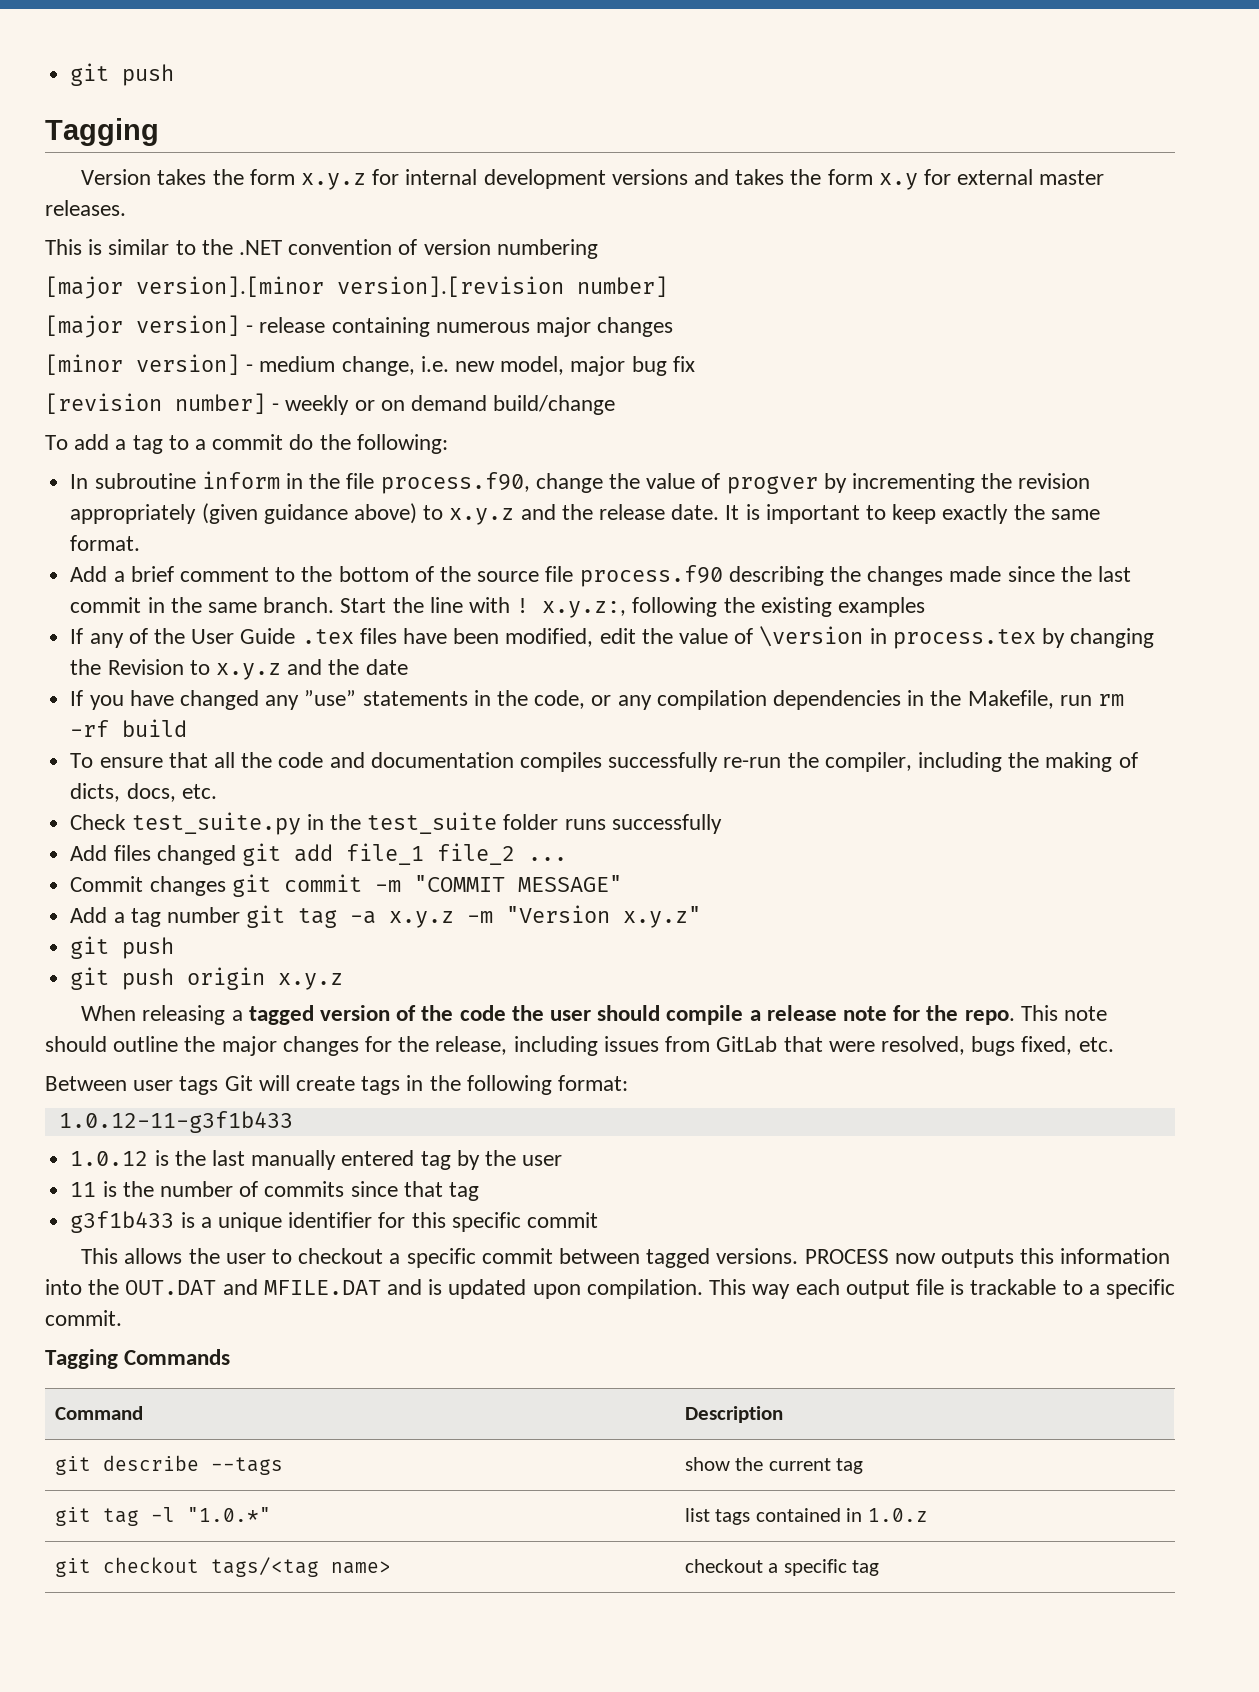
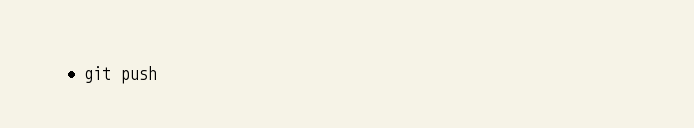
[70,63,175,86] [45,118,159,146] [81,169,1105,190] [45,200,126,216] [45,239,598,259] [45,276,668,299] [45,315,674,338] [45,354,695,376] [45,393,616,415] [45,434,448,454] [70,471,1091,494] [70,503,1100,525] [70,535,141,551] [70,565,1132,587] [70,597,926,618] [70,626,1155,649] [70,659,408,680] [70,690,1125,710] [70,719,188,737] [70,752,1138,772] [70,783,217,802] [70,812,722,835] [70,843,567,866] [70,874,622,897] [70,905,702,928] [70,936,175,959] [70,967,344,990] [81,1005,1108,1025] [45,1036,1114,1056] [45,1075,629,1095] [58,1111,293,1133] [70,1150,563,1170] [70,1181,479,1201] [70,1211,598,1233] [81,1248,1171,1268] [45,1279,1175,1299] [45,1310,122,1326] [45,1349,231,1369] [54,1406,143,1420] [684,1406,783,1423] [54,1455,283,1475] [684,1457,864,1474] [54,1507,271,1526] [684,1508,928,1525] [54,1557,391,1577] [684,1559,880,1576] git push // Tagging // Version takes the form x.y.z for internal development versions and takes the form x.y for external master releases. // This is similar to the .NET convention of version numbering // [major version].[minor version].[revision number] // [major version] - release containing numerous major changes // [minor version] - medium change, i.e. new model, major bug fix // [revision number] - weekly or on demand build/change // To add a tag to a commit do the following: // In subroutine inform in the file process.f90, change the value of progver by incrementing the revision appropriately (given guidance above) to x.y.z and the release date. It is important to keep exactly the same format. // Add a brief comment to the bottom of the source file process.f90 describing the changes made since the last commit in the same branch. Start the line with ! x.y.z:, following the existing examples // If any of the User Guide .tex files have been modified, edit the value of \version in process.tex by changing the Revision to x.y.z and the date // If you have changed any ”use” statements in the code, or any compilation dependencies in the Makefile, run rm -rf build // To ensure that all the code and documentation compiles successfully re-run the compiler, including the making of dicts, docs, etc. // Check test_suite.py in the test_suite folder runs successfully // Add files changed git add file_1 file_2 ... // Commit changes git commit -m "COMMIT MESSAGE" // Add a tag number git tag -a x.y.z -m "Version x.y.z" // git push // git push origin x.y.z // When releasing a tagged version of the code the user should compile a release note for the repo. This note should outline the major changes for the release, including issues from GitLab that were resolved, bugs fixed, etc. // Between user tags Git will create tags in the following format: // 1.0.12-11-g3f1b433 // 1.0.12 is the last manually entered tag by the user // 11 is the number of commits since that tag // g3f1b433 is a unique identifier for this specific commit // This allows the user to checkout a specific commit between tagged versions. PROCESS now outputs this information into the OUT.DAT and MFILE.DAT and is updated upon compilation. This way each output file is trackable to a specific commit. // Tagging Commands // Command | Description // git describe --tags | show the current tag // git tag -l "1.0.*" | list tags contained in 1.0.z // git checkout tags/<tag name> | checkout a specific tag -> [84,66,157,84] git push

